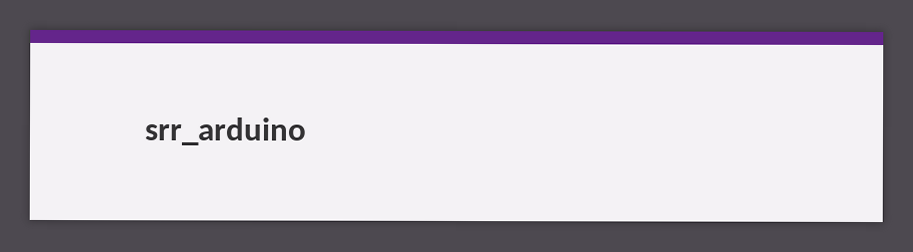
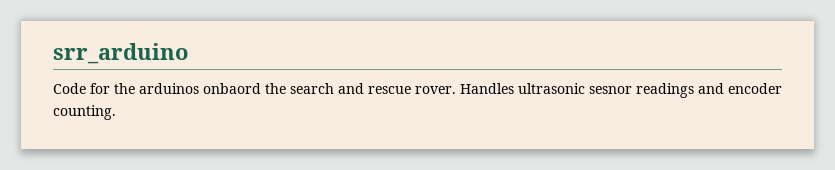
(307, 131) none -> [53,83,782,98] [53,105,116,120] // Code for the arduinos onbaord the search and rescue rover. Handles ultrasonic sesnor readings and encoder counting.

